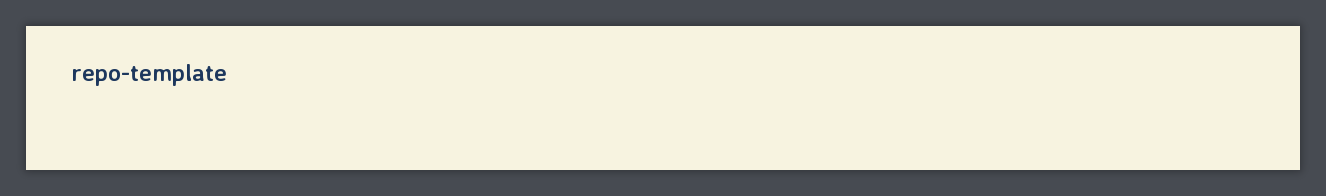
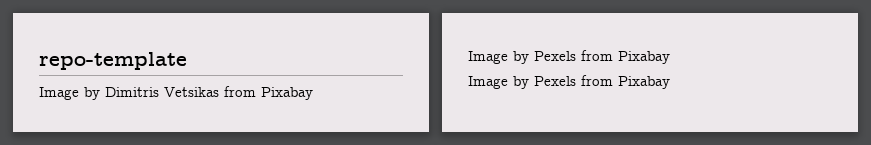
(227, 75) none -> [39,86,313,100] [468,50,670,64] [468,75,670,89] // Image by Dimitris Vetsikas from Pixabay // Image by Pexels from Pixabay // Image by Pexels from Pixabay

